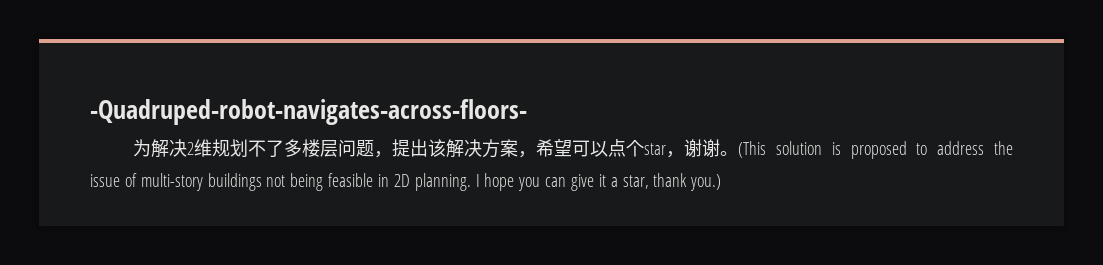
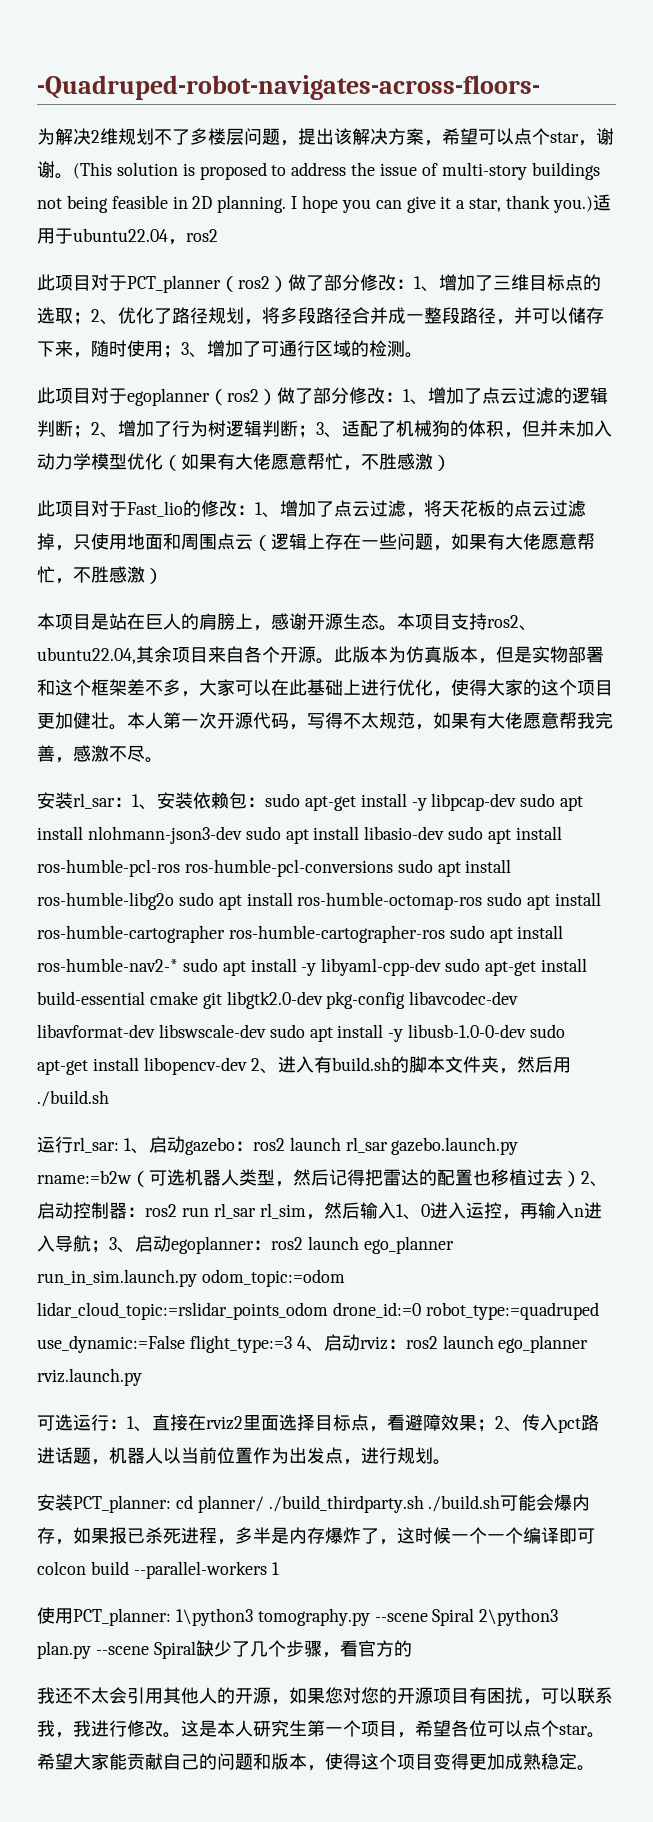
(722, 182) none -> [592,194,611,211] [37,228,218,245] [37,274,601,293] [37,307,604,325] [37,340,423,358] [37,387,608,406] [37,420,612,438] [37,453,451,471] [37,500,586,518] [37,533,595,551] [37,566,163,584] [37,613,537,631] [37,646,604,664] [37,679,613,697] [37,712,613,730] [37,745,163,763] [37,792,584,811] [37,826,562,844] [37,859,512,877] [37,892,602,910] [37,925,564,943] [37,958,587,976] [37,991,519,1009] [37,1024,566,1042] [37,1056,571,1075] [37,1090,109,1107] [37,1136,519,1155] [37,1169,608,1187] [37,1202,602,1220] [37,1235,454,1254] [37,1269,345,1287] [37,1302,599,1320] [37,1334,589,1353] [37,1368,142,1386] [37,1414,599,1433] [37,1447,451,1465] [37,1494,591,1513] [37,1527,595,1545] [37,1561,279,1579] [37,1607,559,1626] [37,1640,412,1659] [37,1687,613,1705] [37,1720,605,1738] [37,1753,595,1771] 适用于ubuntu22.04，ros2 // 此项目对于PCT_planner（ros2）做了部分修改：1、增加了三维目标点的选取；2、优化了路径规划，将多段路径合并成一整段路径，并可以储存下来，随时使用；3、增加了可通行区域的检测。 // 此项目对于egoplanner（ros2）做了部分修改：1、增加了点云过滤的逻辑判断；2、增加了行为树逻辑判断；3、适配了机械狗的体积，但并未加入动力学模型优化（如果有大佬愿意帮忙，不胜感激） // 此项目对于Fast_lio的修改：1、增加了点云过滤，将天花板的点云过滤掉，只使用地面和周围点云（逻辑上存在一些问题，如果有大佬愿意帮忙，不胜感激） // 本项目是站在巨人的肩膀上，感谢开源生态。本项目支持ros2、ubuntu22.04,其余项目来自各个开源。此版本为仿真版本，但是实物部署和这个框架差不多，大家可以在此基础上进行优化，使得大家的这个项目更加健壮。本人第一次开源代码，写得不太规范，如果有大佬愿意帮我完善，感激不尽。 // 安装rl_sar：1、安装依赖包：sudo apt-get install -y libpcap-dev sudo apt install nlohmann-json3-dev sudo apt install libasio-dev sudo apt install ros-humble-pcl-ros ros-humble-pcl-conversions sudo apt install ros-humble-libg2o sudo apt install ros-humble-octomap-ros sudo apt install ros-humble-cartographer ros-humble-cartographer-ros sudo apt install ros-humble-nav2-* sudo apt install -y libyaml-cpp-dev sudo apt-get install build-essential cmake git libgtk2.0-dev pkg-config libavcodec-dev libavformat-dev libswscale-dev sudo apt install -y libusb-1.0-0-dev sudo apt-get install libopencv-dev 2、进入有build.sh的脚本文件夹，然后用./build.sh // 运行rl_sar: 1、启动gazebo：ros2 launch rl_sar gazebo.launch.py rname:=b2w（可选机器人类型，然后记得把雷达的配置也移植过去）2、启动控制器：ros2 run rl_sar rl_sim，然后输入1、0进入运控，再输入n进入导航；3、启动egoplanner：ros2 launch ego_planner run_in_sim.launch.py odom_topic:=odom lidar_cloud_topic:=rslidar_points_odom drone_id:=0 robot_type:=quadruped use_dynamic:=False flight_type:=3 4、启动rviz：ros2 launch ego_planner rviz.launch.py // 可选运行：1、直接在rviz2里面选择目标点，看避障效果；2、传入pct路进话题，机器人以当前位置作为出发点，进行规划。 // 安装PCT_planner: cd planner/ ./build_thirdparty.sh ./build.sh可能会爆内存，如果报已杀死进程，多半是内存爆炸了，这时候一个一个编译即可colcon build --parallel-workers 1 // 使用PCT_planner: 1\python3 tomography.py --scene Spiral 2\python3 plan.py --scene Spiral缺少了几个步骤，看官方的 // 我还不太会引用其他人的开源，如果您对您的开源项目有困扰，可以联系我，我进行修改。这是本人研究生第一个项目，希望各位可以点个star。希望大家能贡献自己的问题和版本，使得这个项目变得更加成熟稳定。

